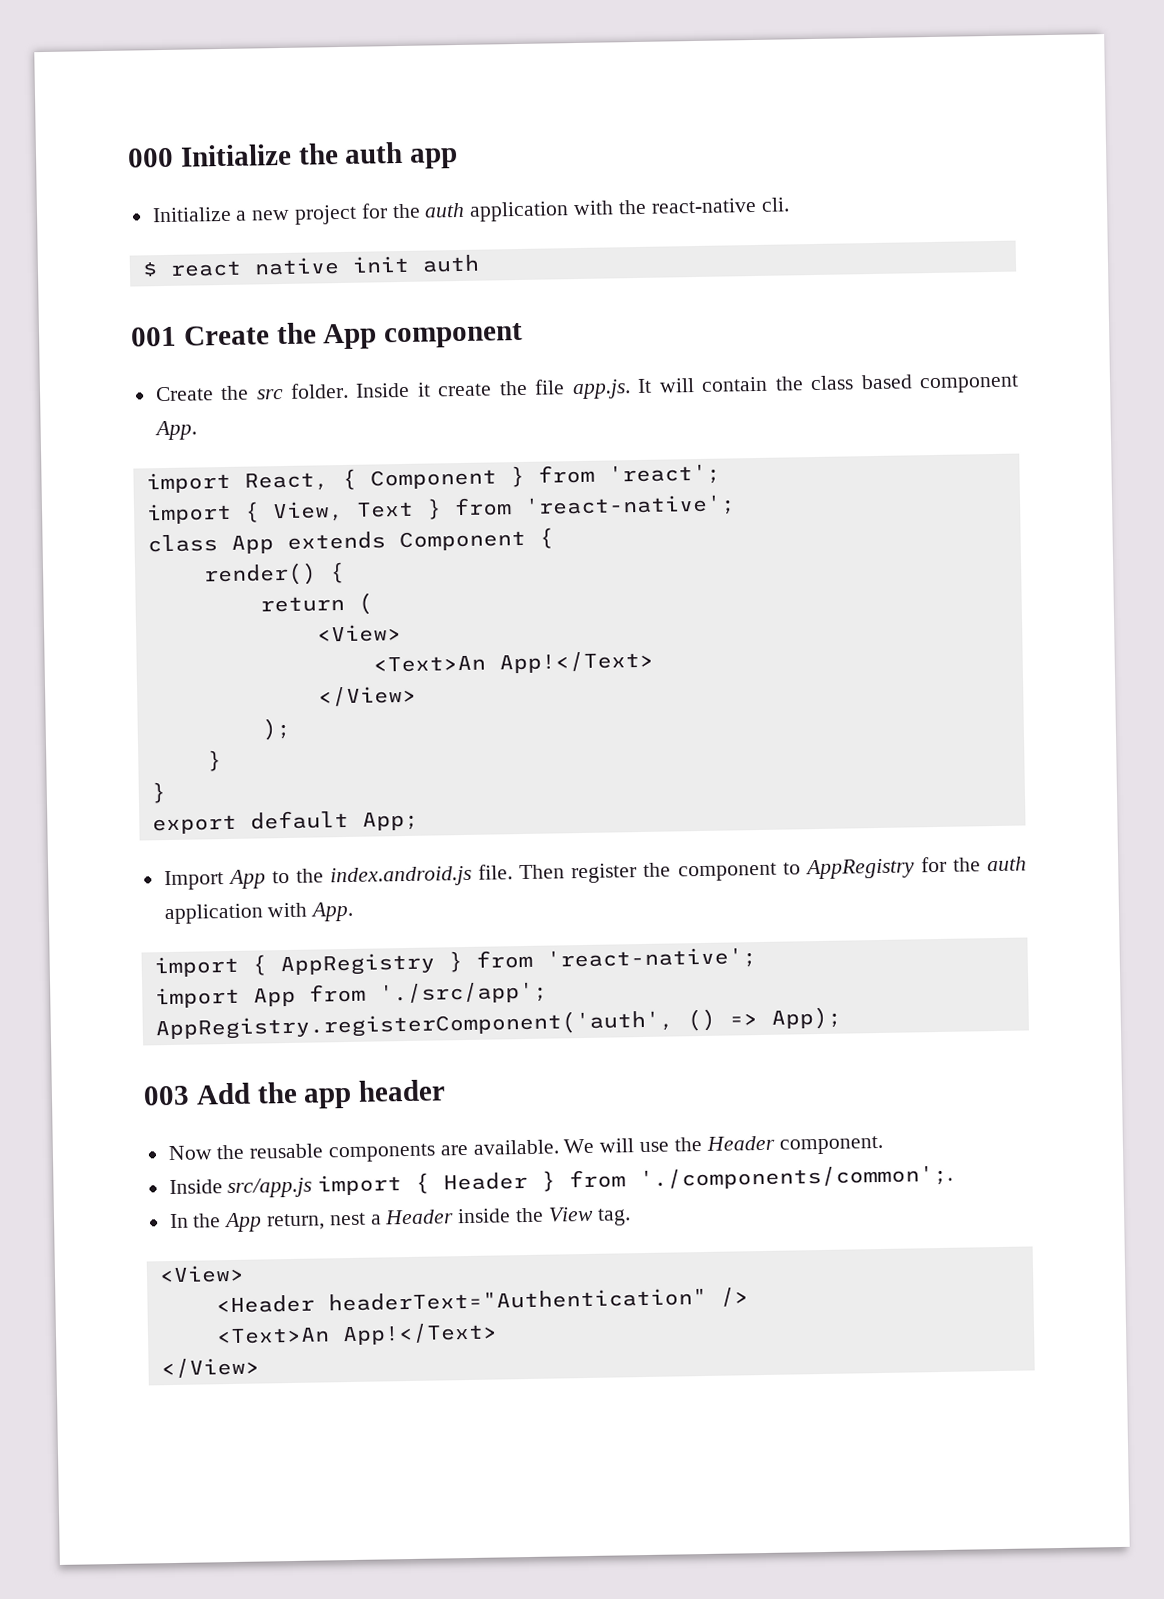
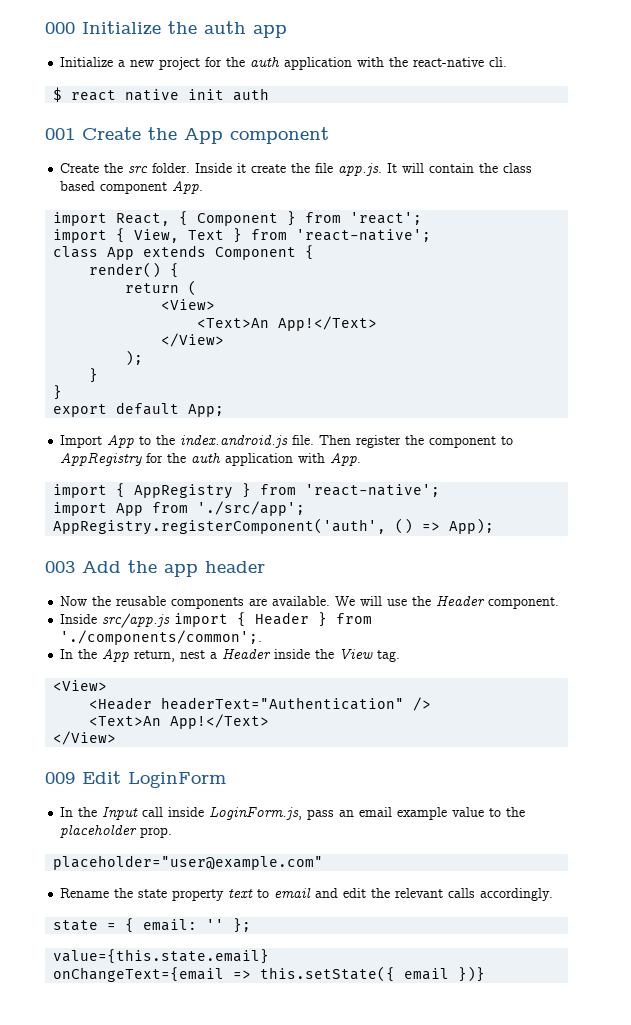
(260, 1368) none -> [45,771,226,788] [60,806,526,820] [60,825,173,838] [53,855,324,870] [60,888,554,901] [53,918,252,933] [53,949,270,964] [53,966,486,982] // 009 Edit LoginForm // In the Input call inside LoginForm.js, pass an email example value to the placeholder prop. // placeholder="user@example.com" // Rename the state property text to email and edit the relevant calls accordingly. // state = { email: '' }; // value={this.state.email} // onChangeText={email => this.setState({ email })}

